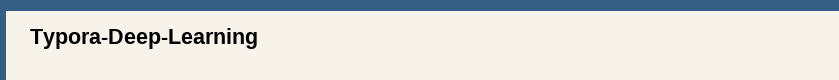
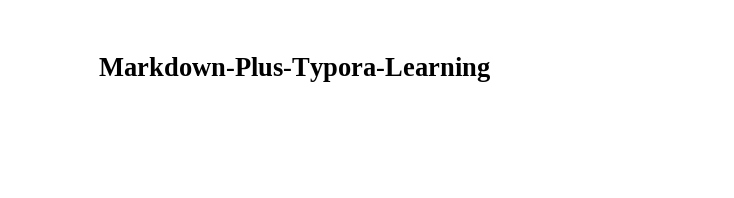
[30,28,258,49] Typora-Deep-Learning -> [99,57,490,82] Markdown-Plus-Typora-Learning

